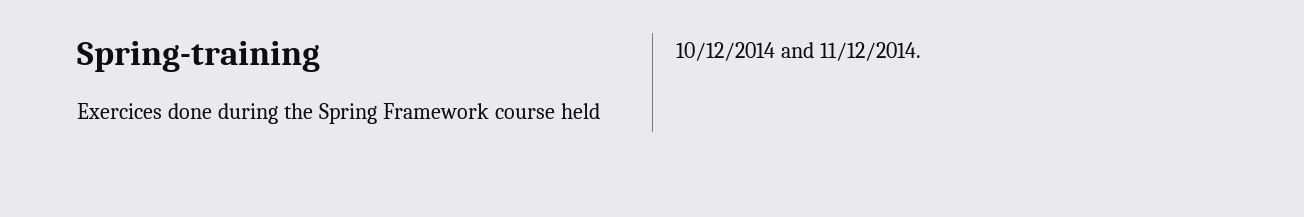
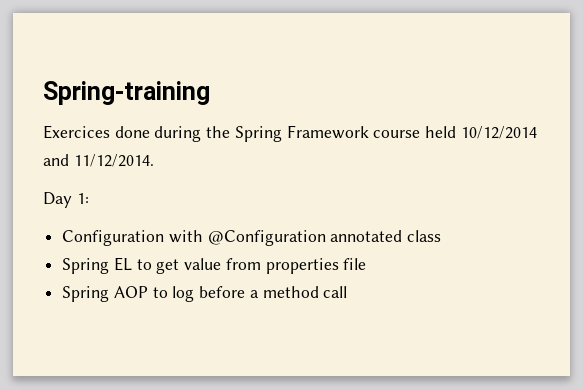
(921, 51) none -> [43,192,89,208] [62,230,442,246] [62,257,367,274] [62,286,348,302] // Day 1: // Configuration with @Configuration annotated class // Spring EL to get value from properties file // Spring AOP to log before a method call

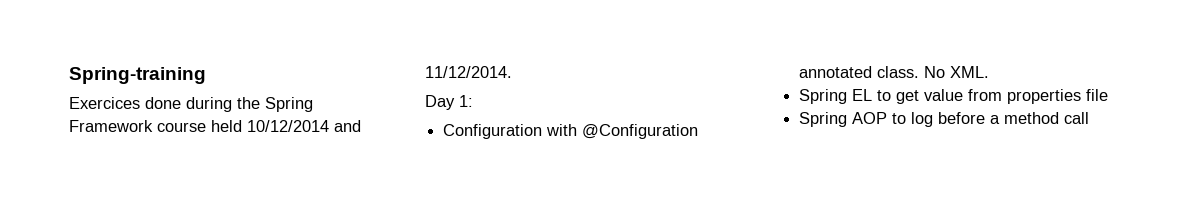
[407,230,442,242] class -> [877,66,990,78] class. No XML.

